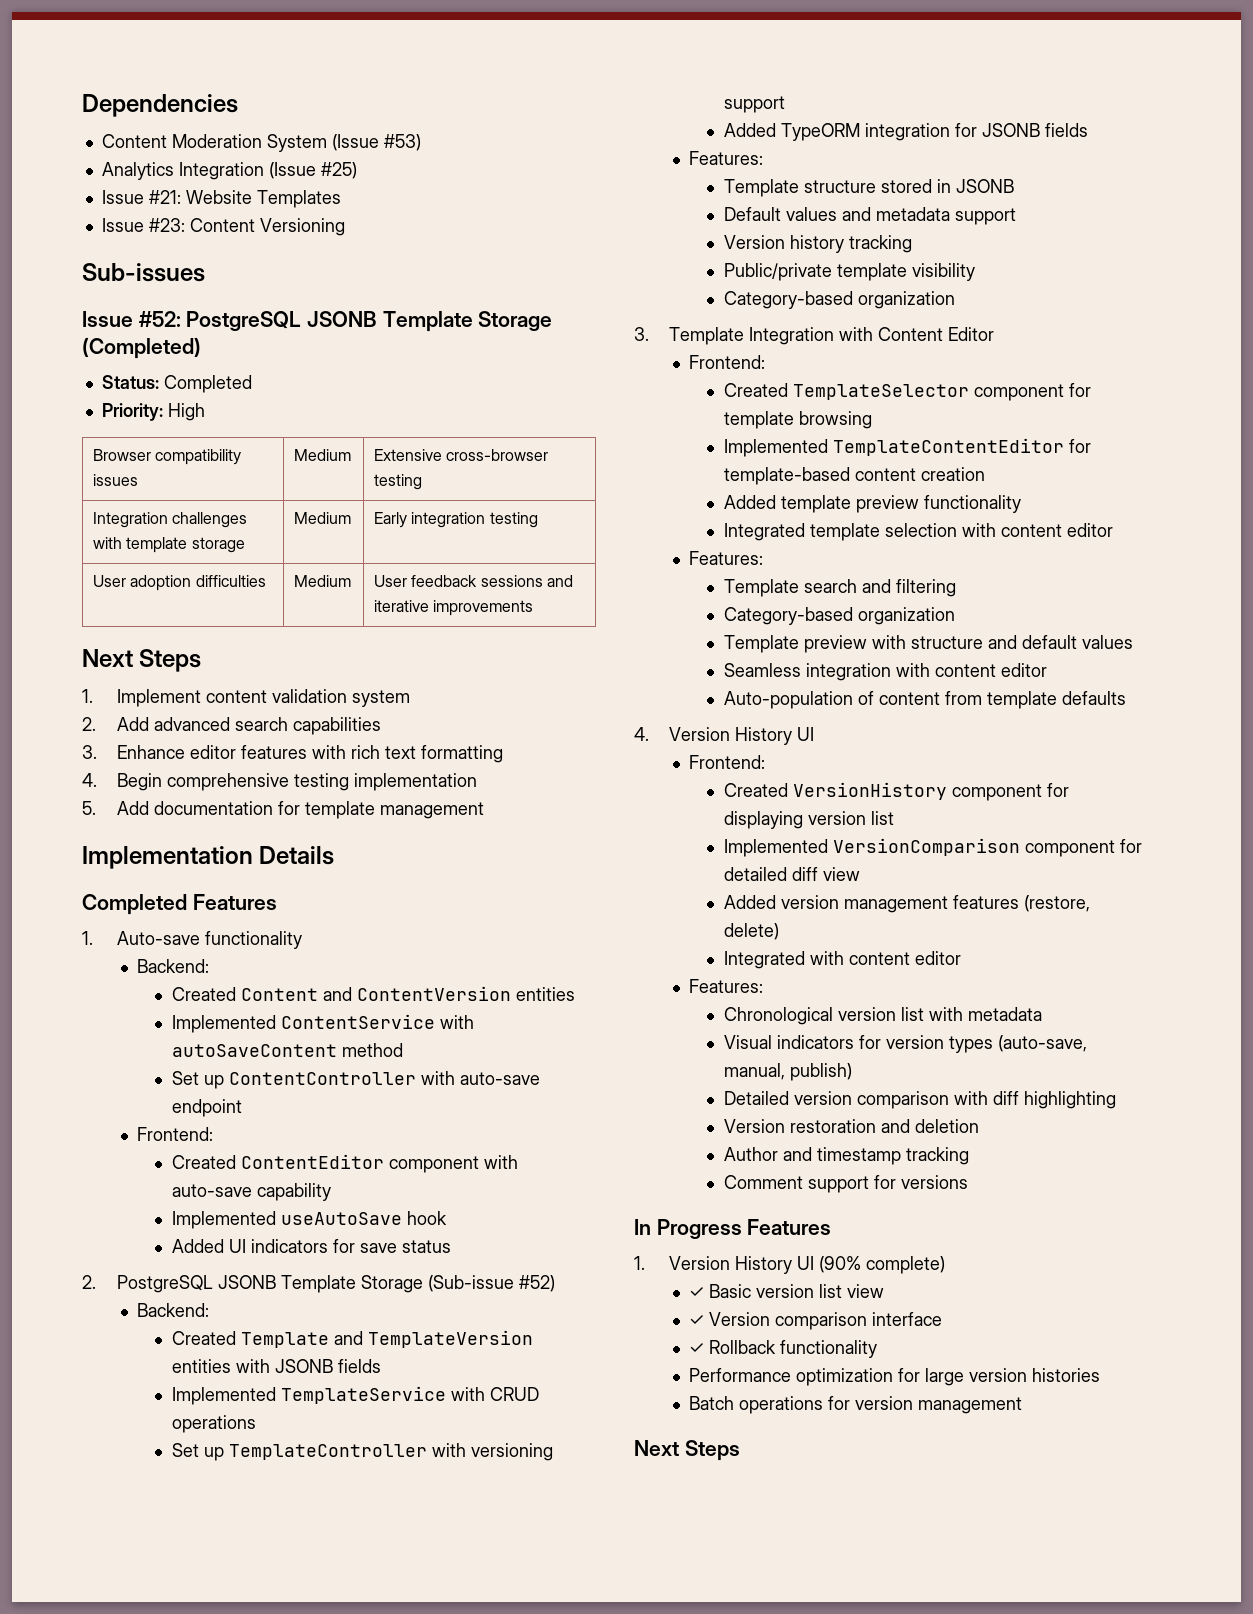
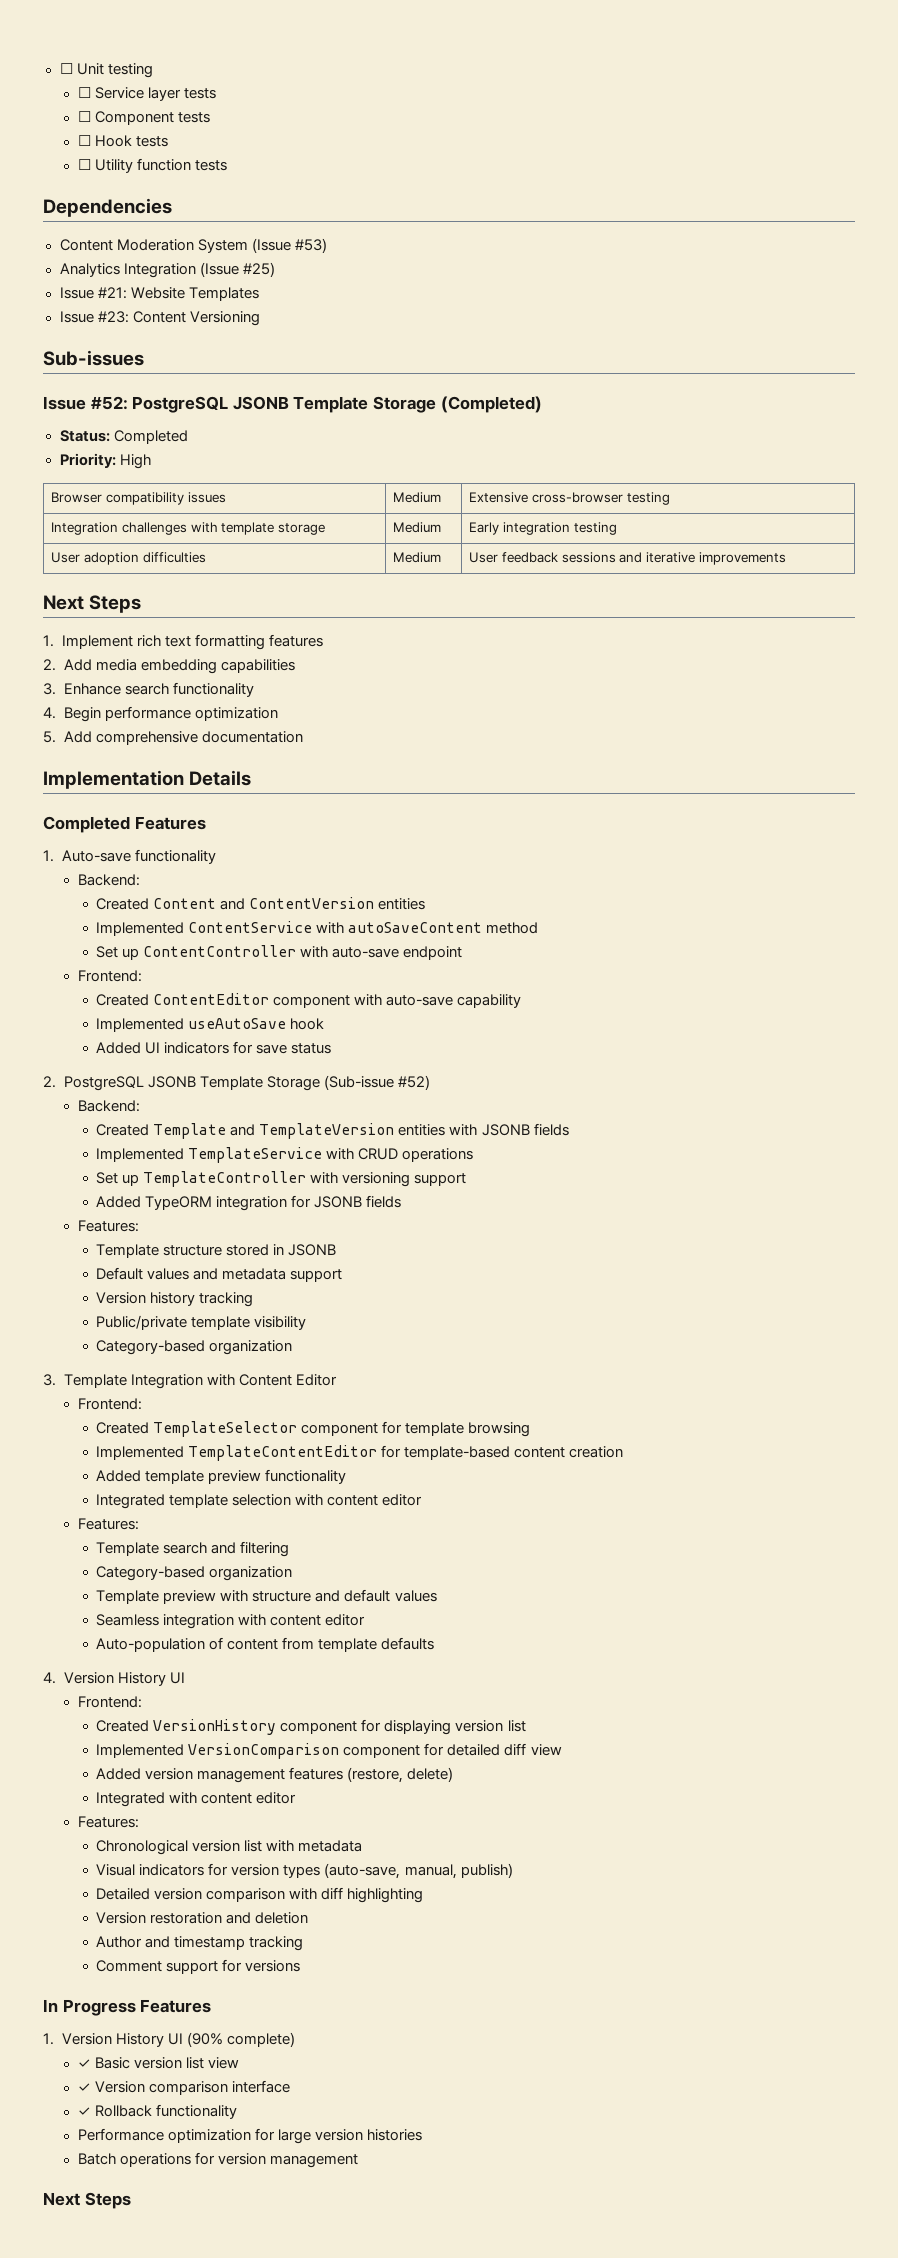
(82, 105) none -> [59,63,153,78] [77,87,216,101] [77,111,210,125] [77,135,168,147] [77,158,227,173] ☐ Unit testing // ☐ Service layer tests // ☐ Component tests // ☐ Hook tests // ☐ Utility function tests //
[205,689,410,707] content validation system -> [136,634,323,650] rich text formatting features
[153,717,288,731] advanced search -> [95,659,217,674] media embedding
[189,745,503,763] editor features with rich text formatting -> [124,682,254,697] search functionality
[166,773,477,791] comprehensive testing implementation -> [104,706,278,721] performance optimization
(149, 808) none -> [95,731,198,745] comprehensive
[277,801,484,819] for template management -> (303, 737) none

